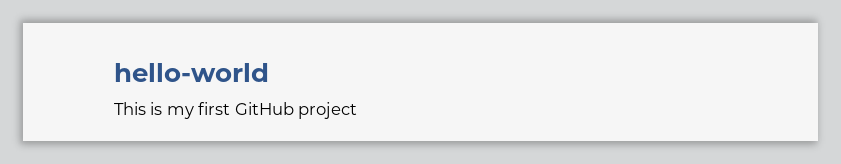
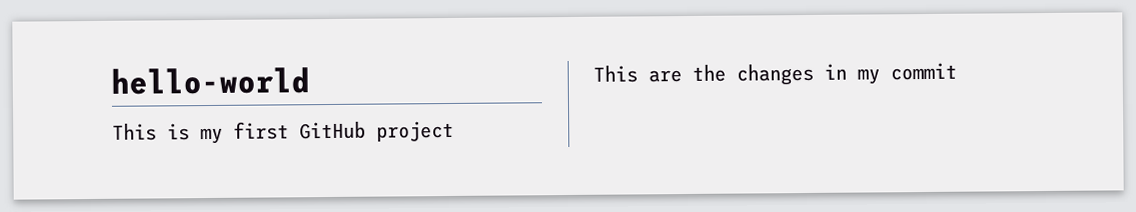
(358, 110) none -> [593,62,957,86] // This are the changes in my commit

